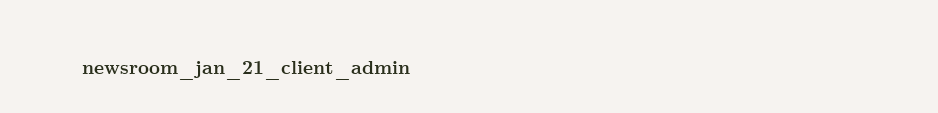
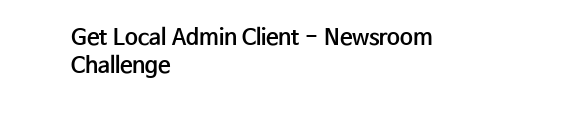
[82,61,410,80] newsroom_jan_21_client_admin -> [71,26,434,46] [71,54,171,78] Get Local Admin Client - Newsroom Challenge

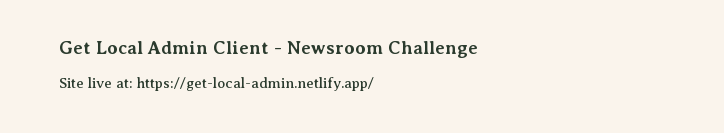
(171, 66) none -> [59,77,374,91] // Site live at: https://get-local-admin.netlify.app/

